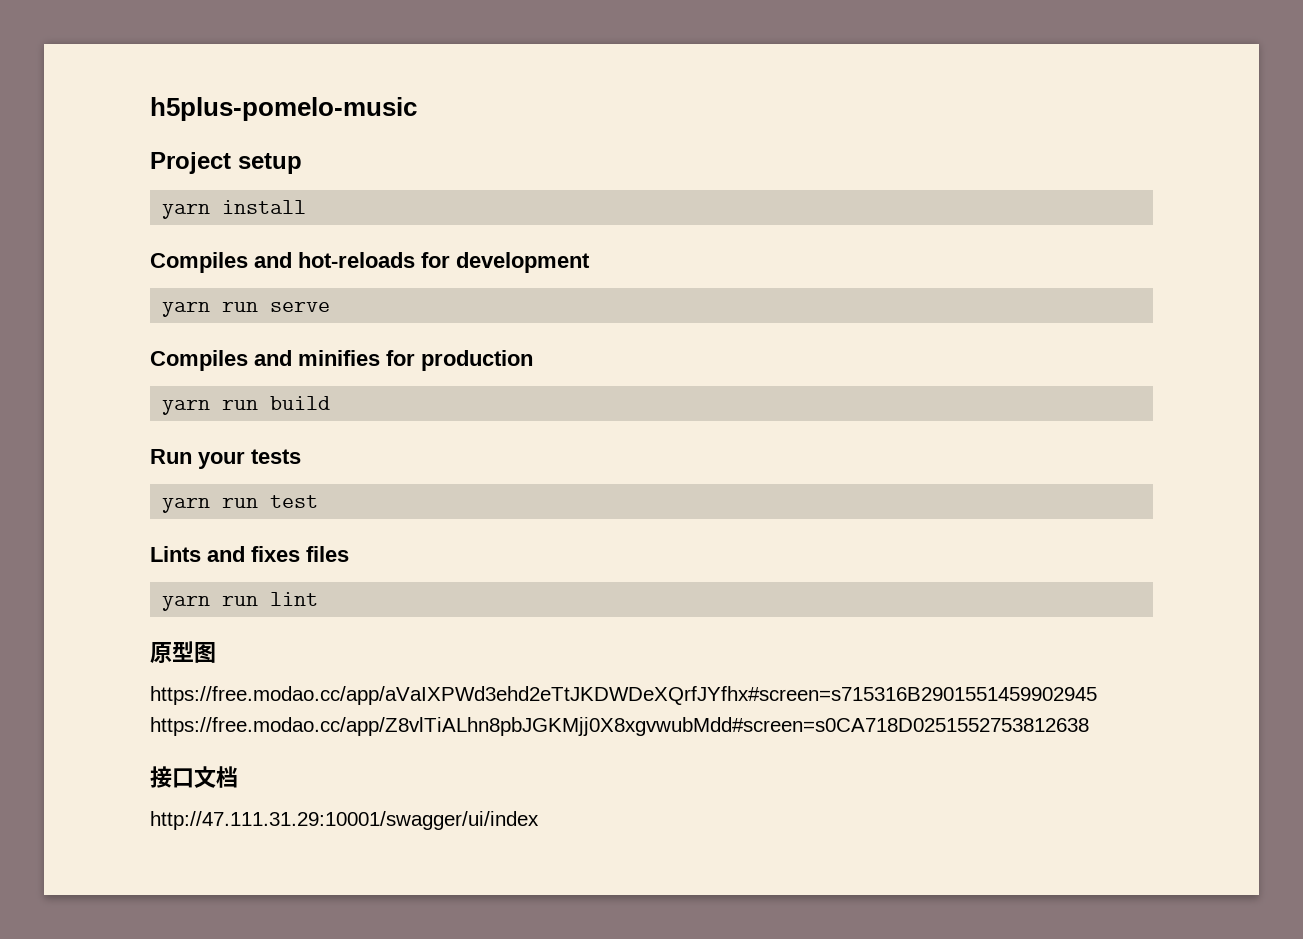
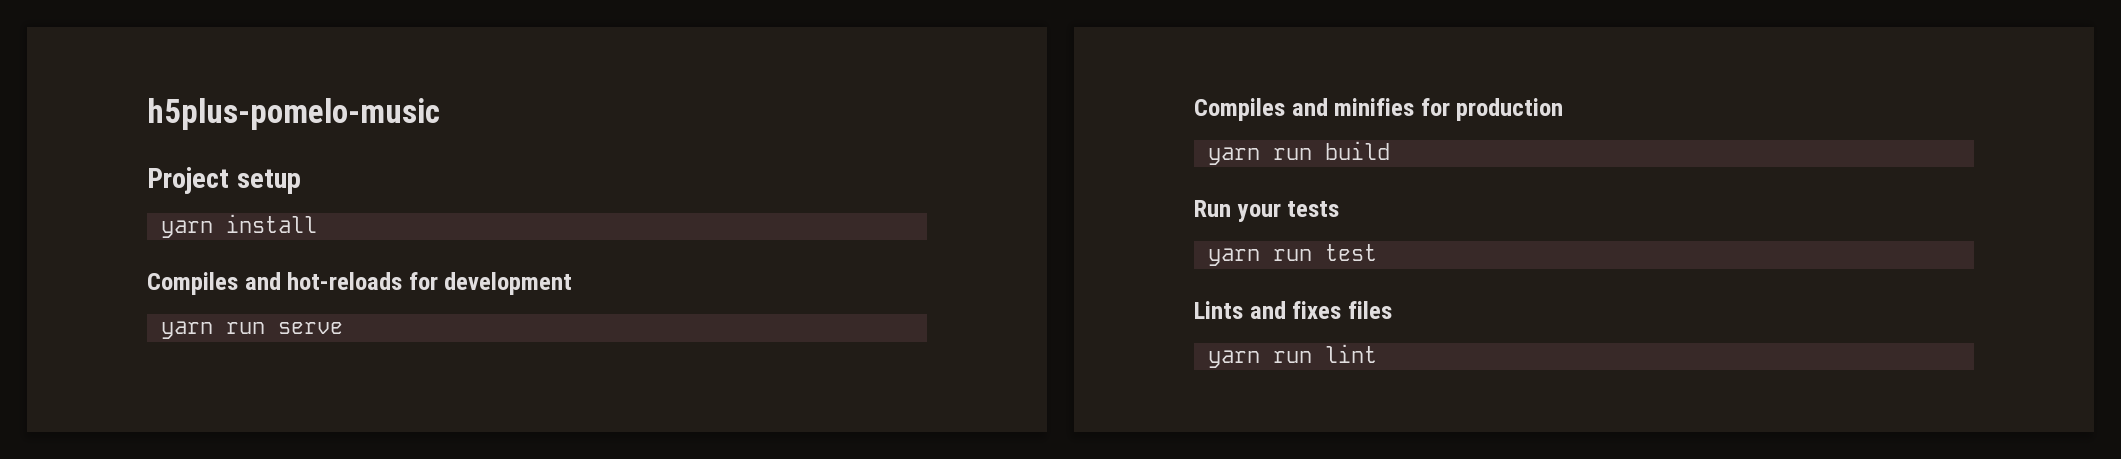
[150,641,216,663] [150,686,1097,705] [150,717,1089,736] [150,766,238,788] [150,811,539,830] // 原型图 // https://free.modao.cc/app/aVaIXPWd3ehd2eTtJKDWDeXQrfJYfhx#screen=s715316B2901551459902945 https://free.modao.cc/app/Z8vlTiALhn8pbJGKMjj0X8xgvwubMdd#screen=s0CA718D0251552753812638 // 接口文档 // http://47.111.31.29:10001/swagger/ui/index -> (1377, 353) none

